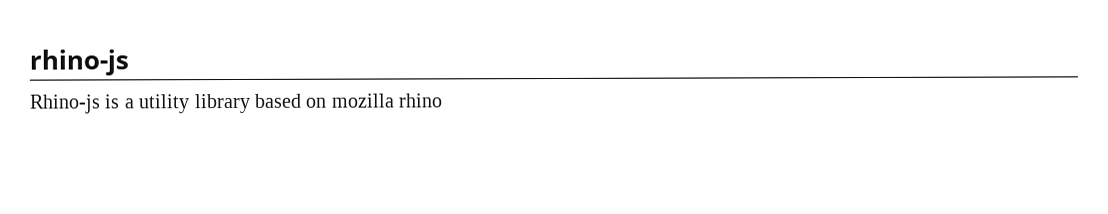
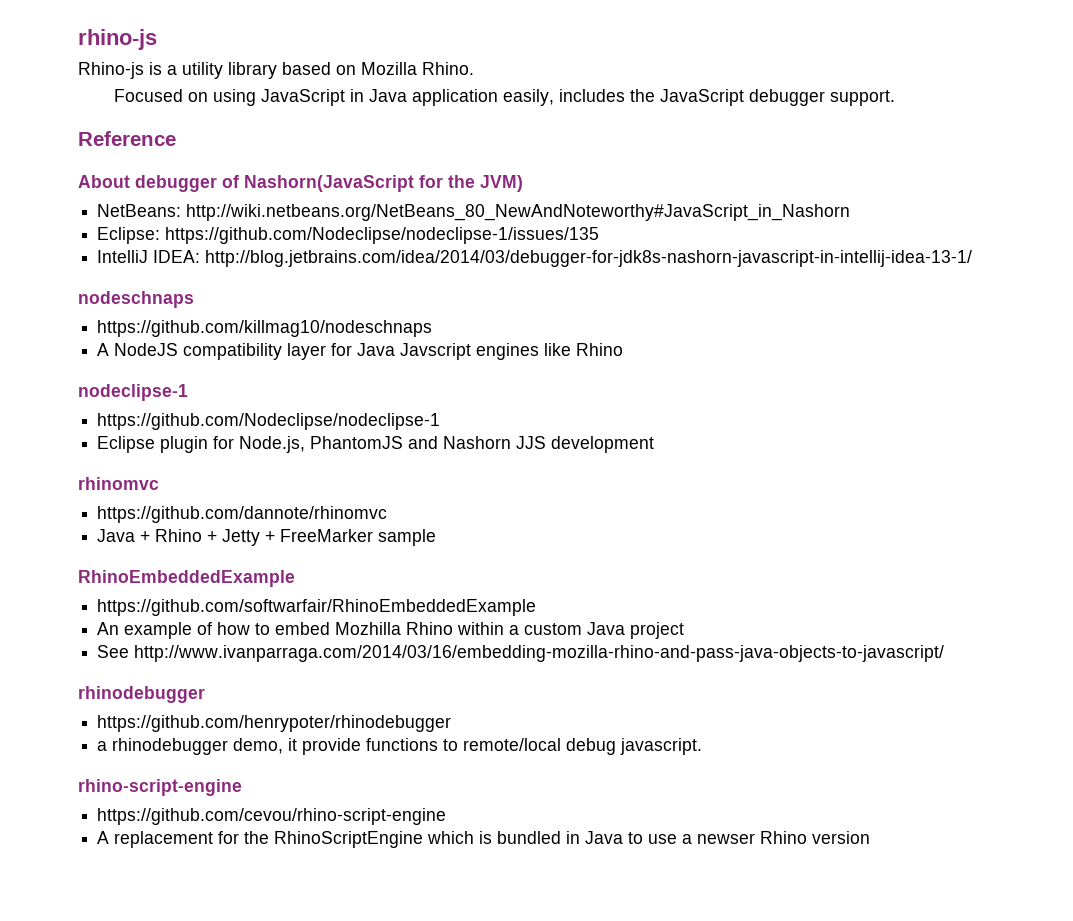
[330,93,444,108] mozilla rhino -> [361,62,474,75] [114,89,896,106] [78,131,176,146] [78,175,523,192] [97,204,851,221] [97,227,600,244] [97,250,973,267] [78,291,194,308] [97,320,433,337] [97,343,624,360] [78,384,188,401] [97,413,441,430] [97,436,655,453] [78,477,159,490] [97,506,388,523] [97,529,437,546] [78,570,295,587] [97,599,537,616] [97,622,685,639] [97,645,945,662] [78,686,205,703] [97,715,452,732] [97,738,703,755] [78,779,242,796] [97,808,447,825] [97,831,871,848] Mozilla Rhino. // Focused on using JavaScript in Java application easily, includes the JavaScript debugger support. // Reference // About debugger of Nashorn(JavaScript for the JVM) // NetBeans: http://wiki.netbeans.org/NetBeans_80_NewAndNoteworthy#JavaScript_in_Nashorn // Eclipse: https://github.com/Nodeclipse/nodeclipse-1/issues/135 // IntelliJ IDEA: http://blog.jetbrains.com/idea/2014/03/debugger-for-jdk8s-nashorn-javascript-in-intellij-idea-13-1/ // nodeschnaps // https://github.com/killmag10/nodeschnaps // A NodeJS compatibility layer for Java Javscript engines like Rhino // nodeclipse-1 // https://github.com/Nodeclipse/nodeclipse-1 // Eclipse plugin for Node.js, PhantomJS and Nashorn JJS development // rhinomvc // https://github.com/dannote/rhinomvc // Java + Rhino + Jetty + FreeMarker sample // RhinoEmbeddedExample // https://github.com/softwarfair/RhinoEmbeddedExample // An example of how to embed Mozhilla Rhino within a custom Java project // See http://www.ivanparraga.com/2014/03/16/embedding-mozilla-rhino-and-pass-java-objects-to-javascript/ // rhinodebugger // https://github.com/henrypoter/rhinodebugger // a rhinodebugger demo, it provide functions to remote/local debug javascript. // rhino-script-engine // https://github.com/cevou/rhino-script-engine // A replacement for the RhinoScriptEngine which is bundled in Java to use a newser Rhino version

